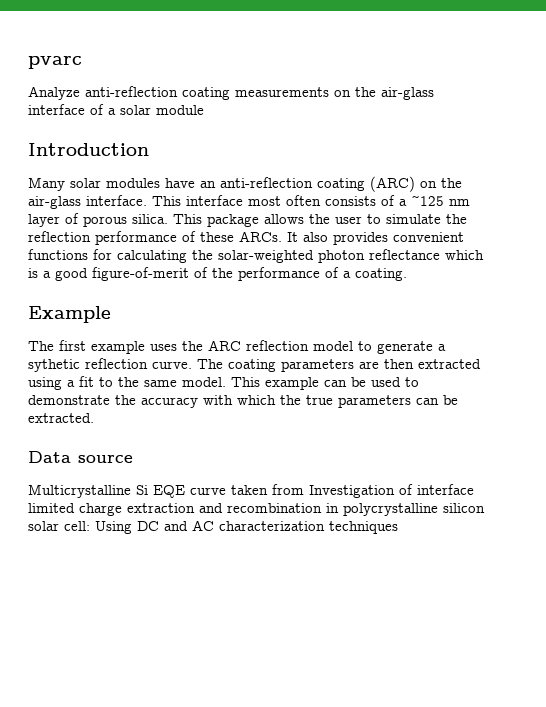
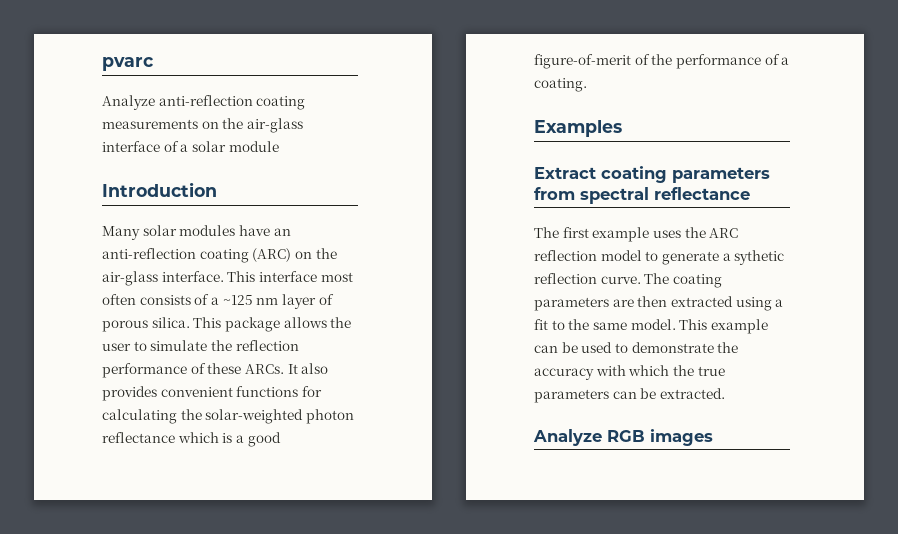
[28,306,111,323] Example -> [534,120,622,137] [534,166,770,183] [534,187,750,204] Examples // Extract coating parameters from spectral reflectance
[28,451,133,463] [28,484,474,498] [28,503,485,516] [28,520,398,534] Data source // Multicrystalline Si EQE curve taken from Investigation of interface limited charge extraction and recombination in polycrystalline silicon solar cell: Using DC and AC characterization techniques -> [533,429,713,446] Analyze RGB images

